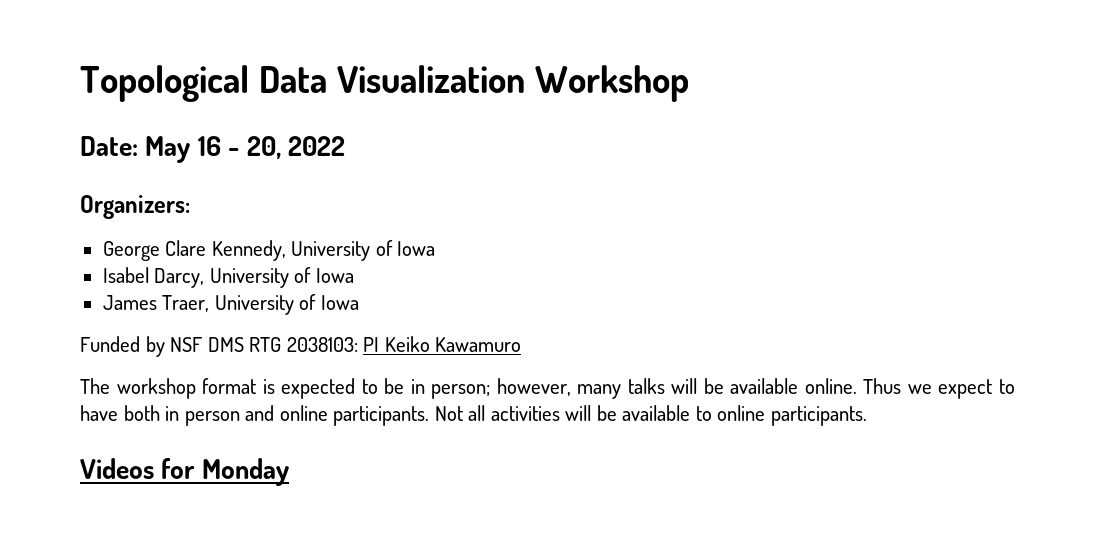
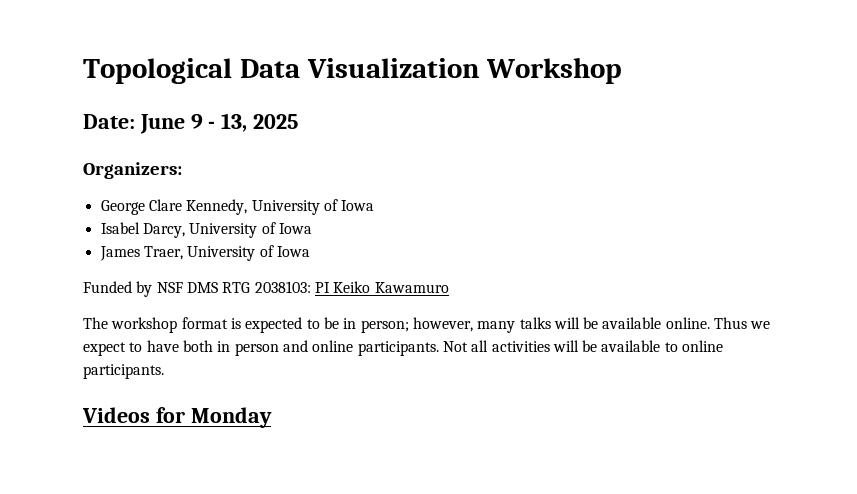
[145,136,346,163] May 16 - 20, 2022 -> [139,113,299,134] June 9 - 13, 2025

